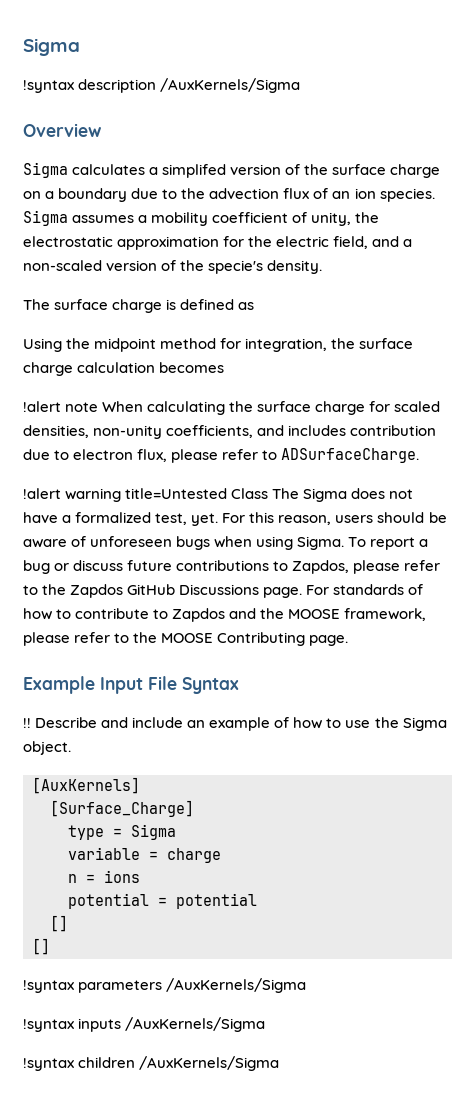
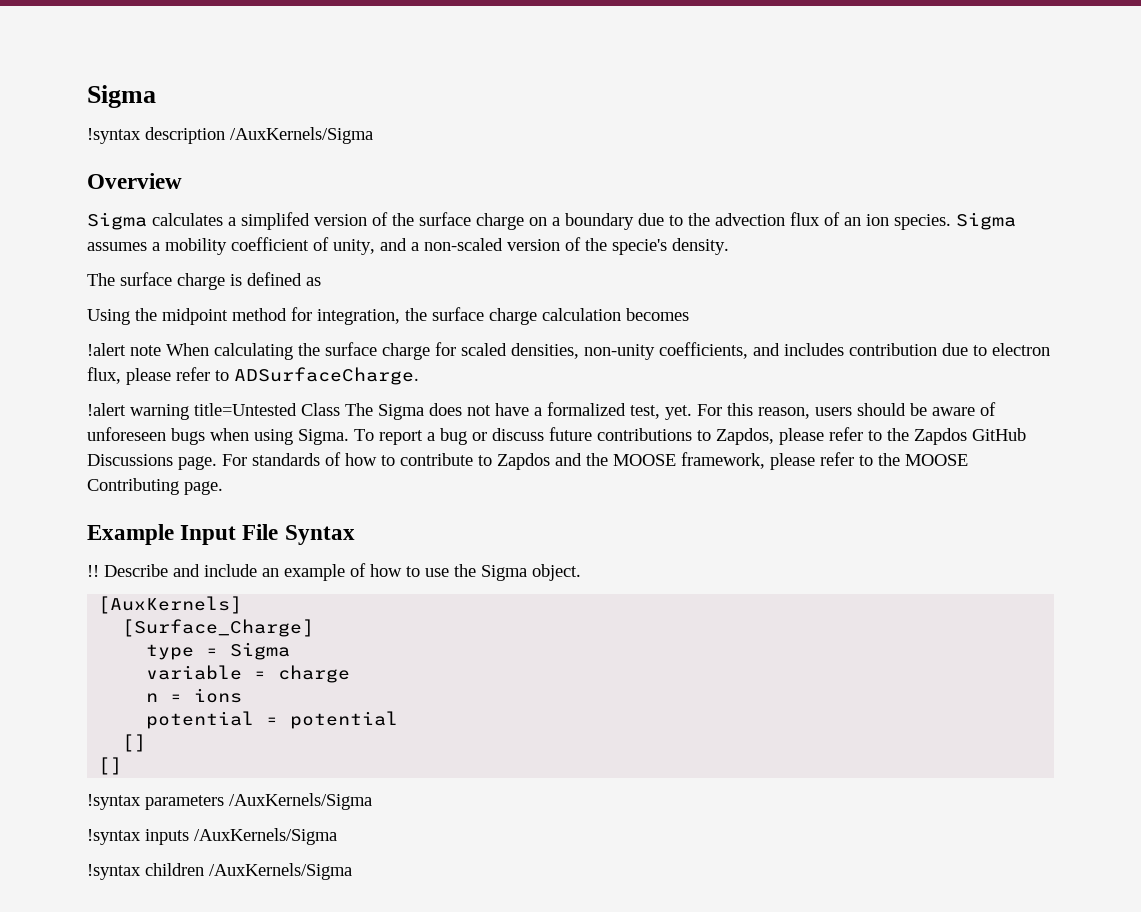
[355,212,380,223] [23,236,369,250] the electrostatic approximation for the electric field, -> (375, 247) none

